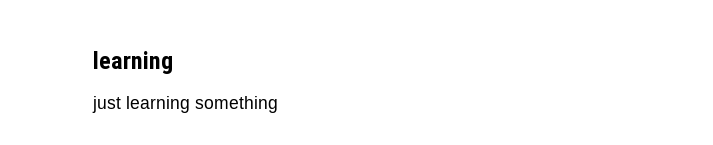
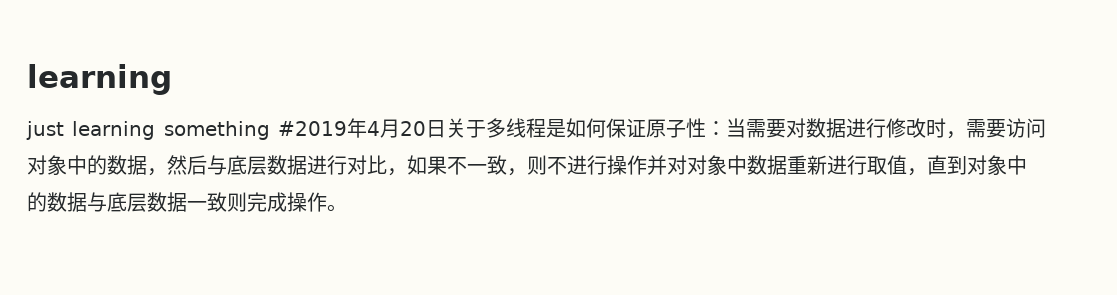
(278, 104) none -> [278,118,1046,139] [27,155,1027,176] [27,192,347,212] #2019年4月20日关于多线程是如何保证原子性：当需要对数据进行修改时，需要访问对象中的数据，然后与底层数据进行对比，如果不一致，则不进行操作并对对象中数据重新进行取值，直到对象中的数据与底层数据一致则完成操作。

